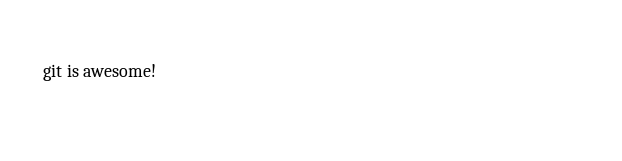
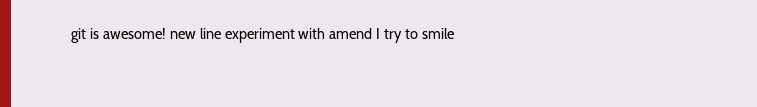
(157, 70) none -> [169,28,455,43] new line experiment with amend I try to smile

